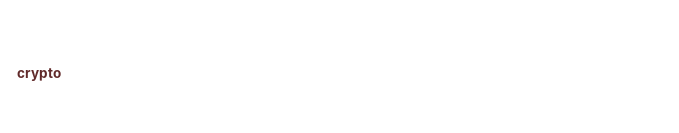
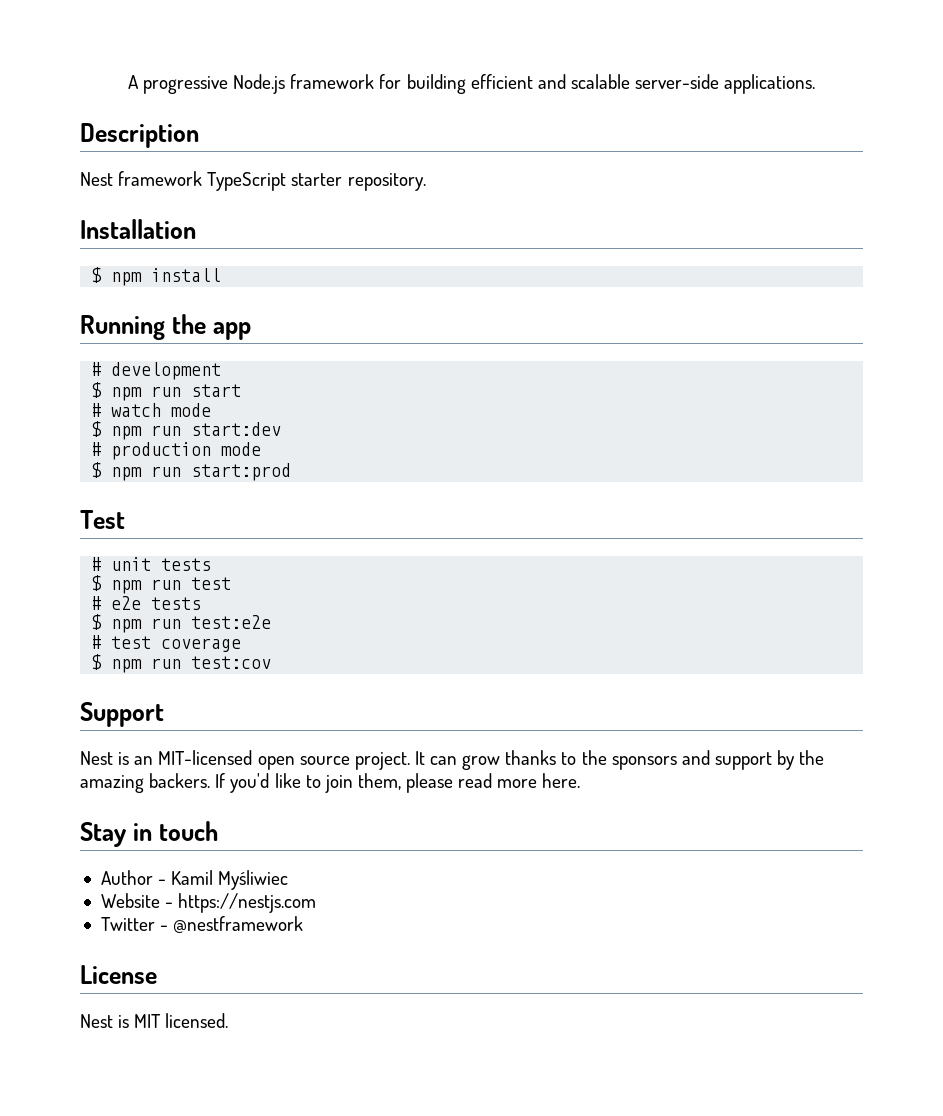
[17,68,61,81] crypto -> [127,74,816,94] [80,123,199,148] [80,171,426,191] [80,219,196,239] [91,267,222,286] [80,314,251,340] [91,362,222,380] [91,382,242,401] [91,403,212,417] [91,421,282,440] [91,442,262,460] [91,462,292,481] [80,510,125,529] [91,557,212,571] [91,575,232,594] [91,596,202,610] [91,614,272,633] [91,635,242,652] [91,654,272,673] [80,702,164,727] [80,750,825,770] [80,773,581,793] [80,821,218,847] [100,870,289,890] [100,893,317,913] [100,916,304,933] [80,965,157,984] [80,1013,229,1028] A progressive Node.js framework for building efficient and scalable server-side applications. // Description // Nest framework TypeScript starter repository. // Installation // $ npm install // Running the app // # development // $ npm run start // # watch mode // $ npm run start:dev // # production mode // $ npm run start:prod // Test // # unit tests // $ npm run test // # e2e tests // $ npm run test:e2e // # test coverage // $ npm run test:cov // Support // Nest is an MIT-licensed open source project. It can grow thanks to the sponsors and support by the amazing backers. If you'd like to join them, please read more here. // Stay in touch // Author - Kamil Myśliwiec // Website - https://nestjs.com // Twitter - @nestframework // License // Nest is MIT licensed.

